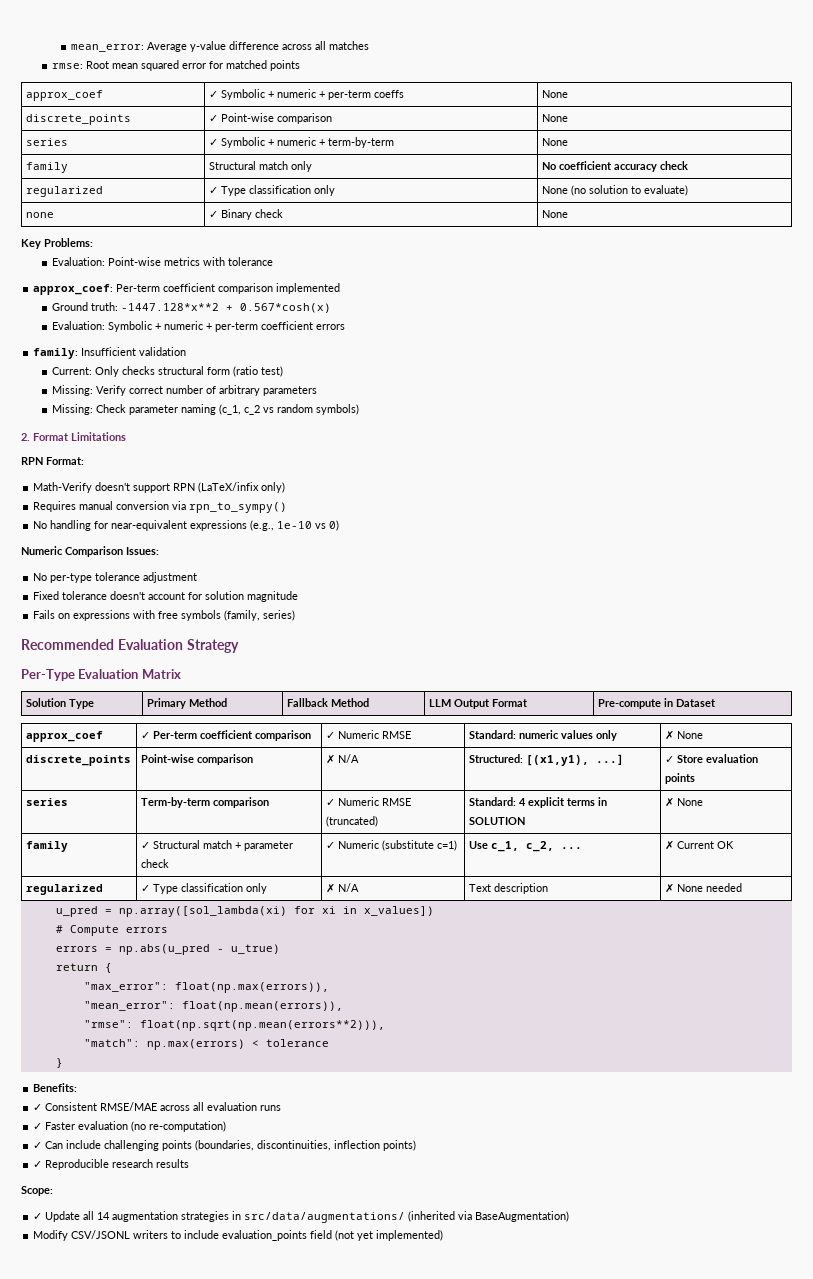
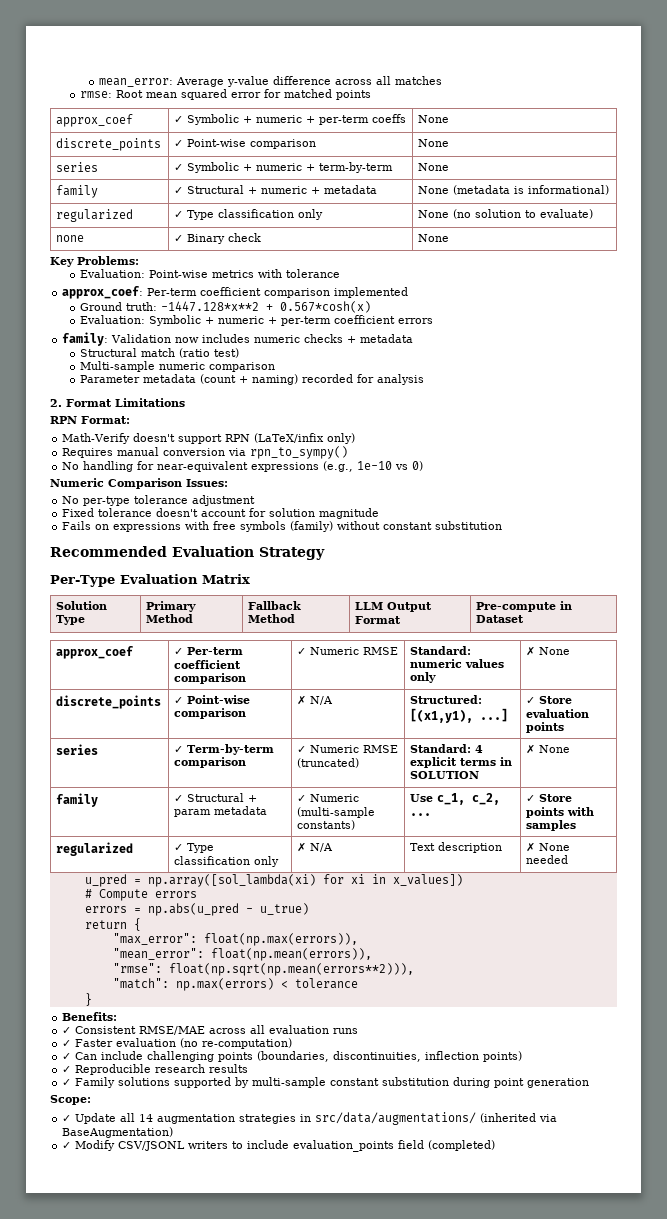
[208,161,312,172] [541,161,688,172] Structural match only | No coefficient accuracy check -> [174,185,378,194] [418,185,610,195] ✓ Structural + numeric + metadata | None (metadata is informational)
[81,347,187,356] [51,366,283,377] [51,385,317,396] [51,404,359,415] Insufficient validation // Current: Only checks structural form (ratio test) // Missing: Verify correct number of arbitrary parameters // Missing: Check parameter naming (c_1, c_2 vs random symbols) -> [111,334,414,343] [80,348,240,358] [80,361,276,372] [80,374,425,385] Validation now includes numeric checks + metadata // Structural match (ratio test) // Multi-sample numeric comparison // Parameter metadata (count + naming) recorded for analysis
[224,610,296,621] (family, series) -> [290,521,503,532] (family) without constant substitution
(131, 760) none -> [174,697,184,704] ✓
(68, 802) none -> [174,746,184,753] ✓
[202,840,293,851] [140,859,169,868] [325,840,457,851] match + parameter check | ✓ Numeric (substitute c=1) -> [248,795,258,802] [174,806,268,817] [297,794,360,802] [297,807,376,818] [297,820,356,830] + param metadata | ✓ Numeric (multi-sample constants)
[664,840,734,850] ✗ Current OK -> [526,794,573,802] [526,807,595,818] [526,820,577,831] ✓ Store points with samples
(190, 1163) none -> [62,1077,590,1088] // ✓ Family solutions supported by multi-sample constant substitution during point generation
(570, 1216) none -> [62,1142,72,1149] ✓
[335,1230,444,1241] (not yet implemented) -> [428,1140,496,1151] (completed)

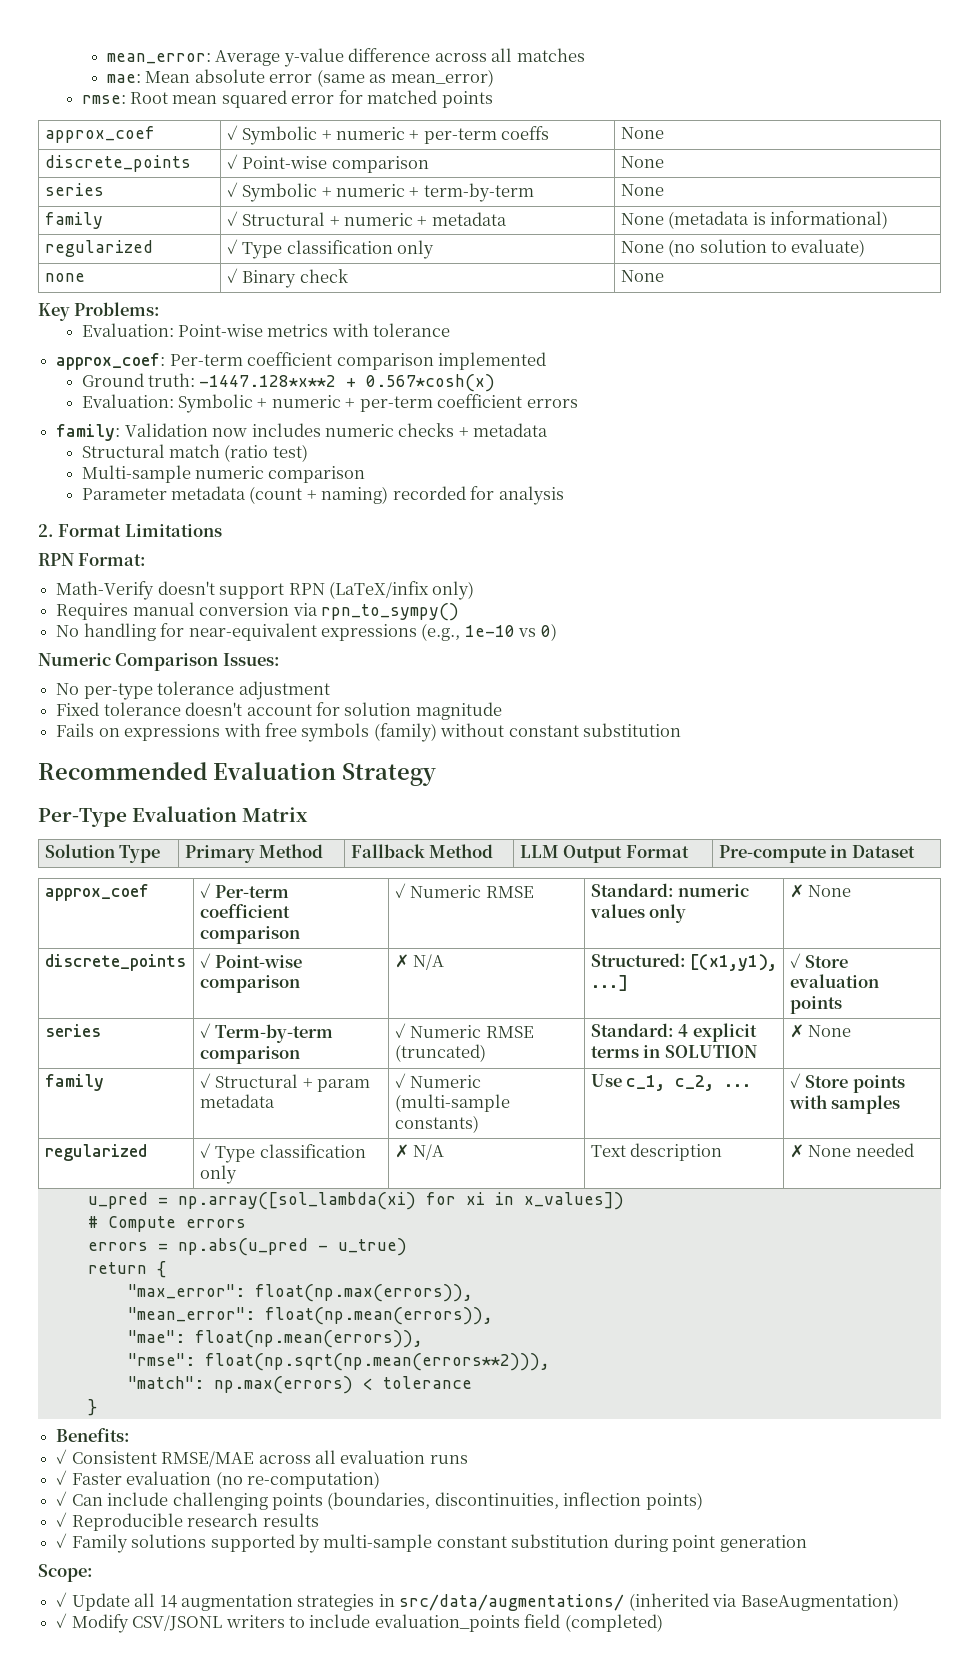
(442, 80) none -> [106,69,494,87] // mae: Mean absolute error (same as mean_error)
(372, 954) none -> [127,1330,423,1348] // "mae": float(np.mean(errors)),

